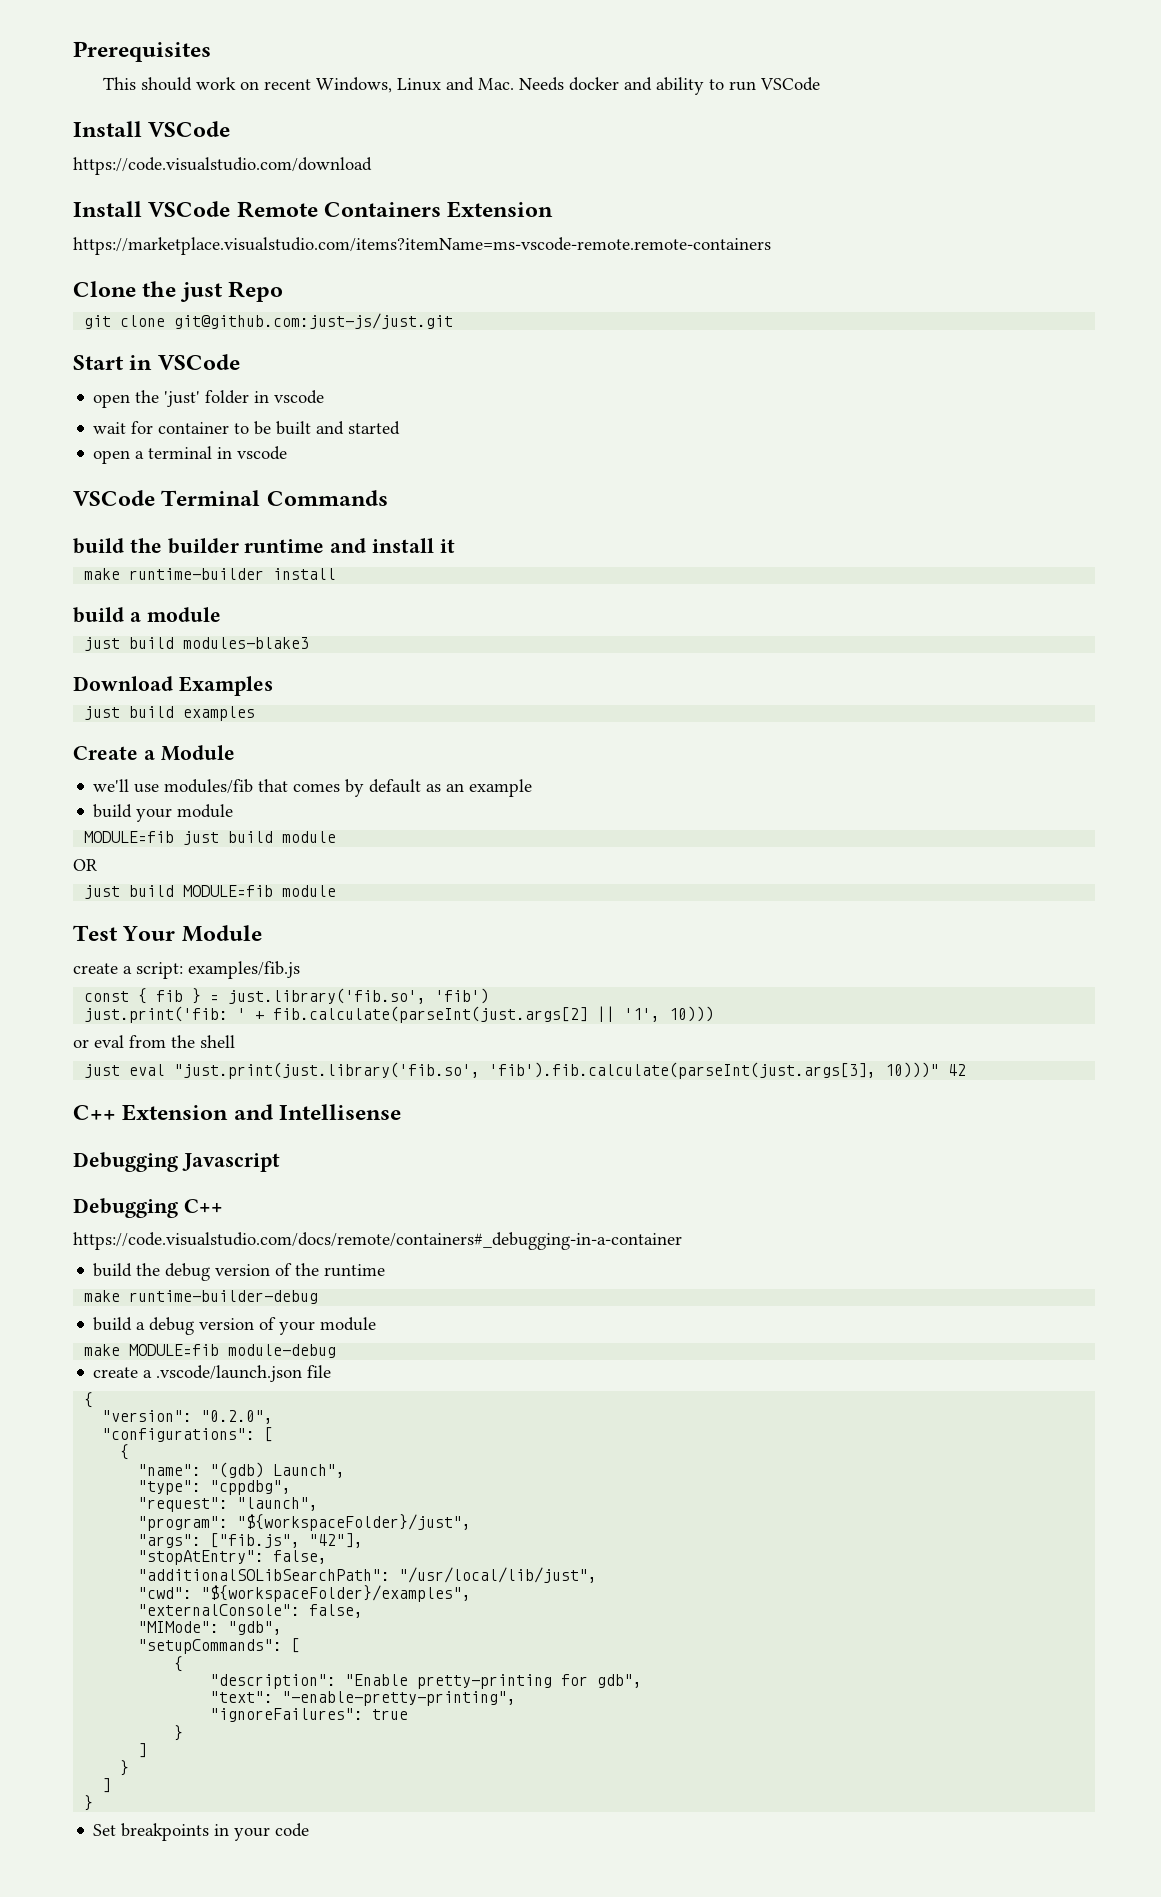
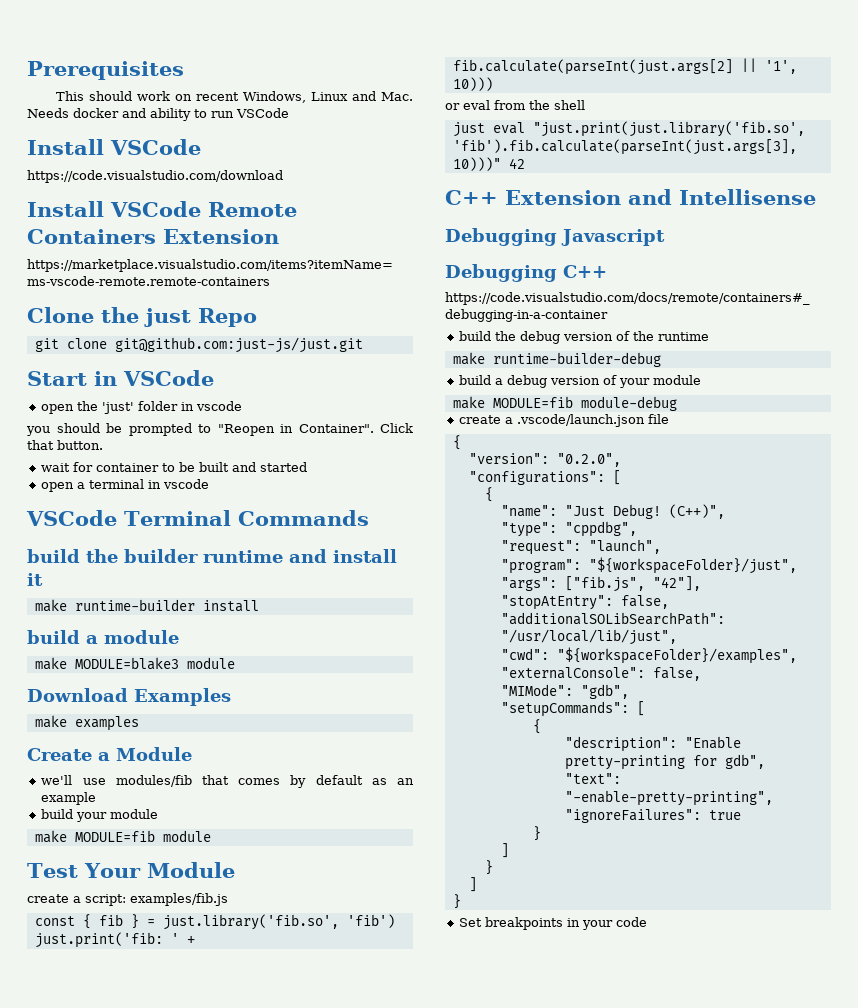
(325, 397) none -> [26,423,413,436] [27,440,103,450] // you should be prompted to "Reopen in Container". Click that button.
[84,637,310,651] just build modules-blake3 -> [34,657,235,670] make MODULE=blake3 module
[84,706,175,720] just build -> [34,715,67,728] make
[84,831,337,845] [73,859,97,871] [84,885,175,899] MODULE=fib just build module // OR // just build -> [34,830,67,843] make
[210,1462,346,1478] "(gdb) Launch", -> [564,504,725,519] "Just Debug! (C++)",

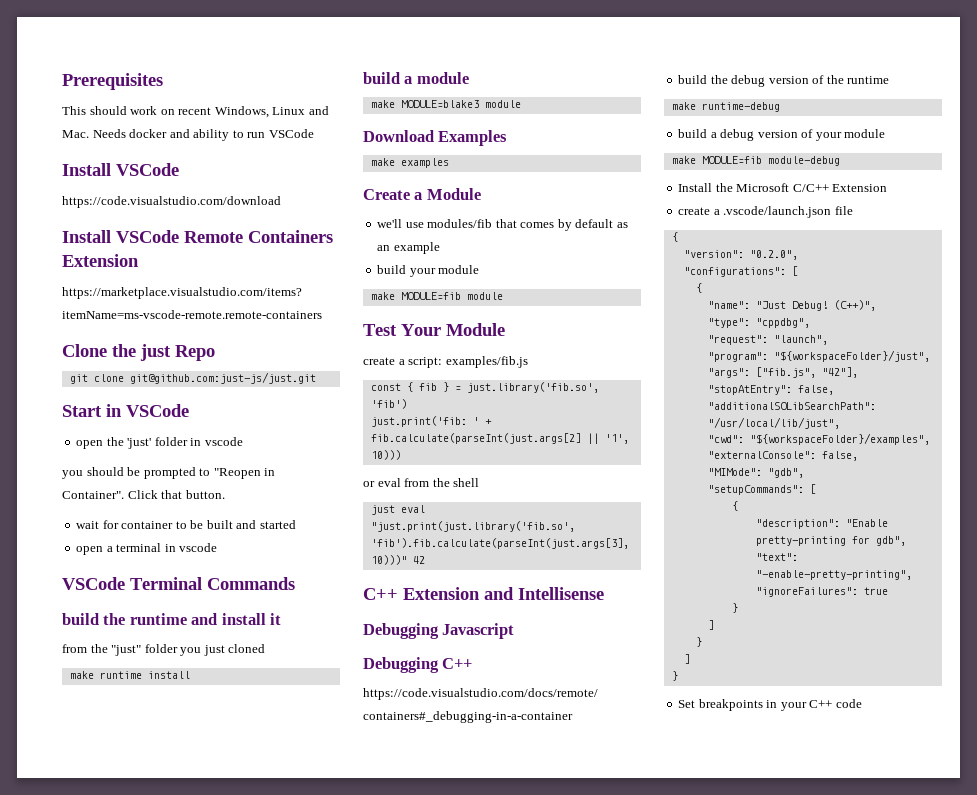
[124,549,198,563] builder -> (126, 619) none
[34,599,195,612] // make runtime-builder -> [62,644,266,656] [69,671,142,679] // from the "just" folder you just cloned // make runtime
[492,352,661,367] runtime-builder-debug -> [701,102,780,112] runtime-debug
(677, 403) none -> [678,183,888,192] // Install the Microsoft C/C++ Extension
(614, 925) none -> [809,700,833,708] C++

